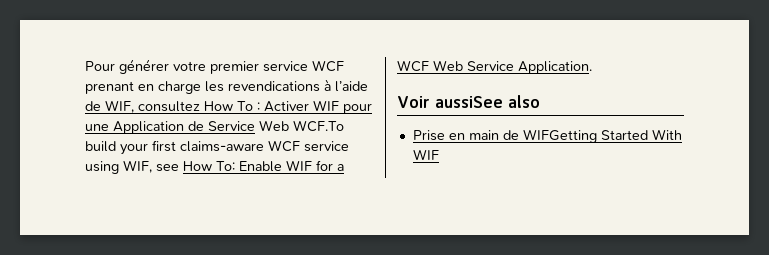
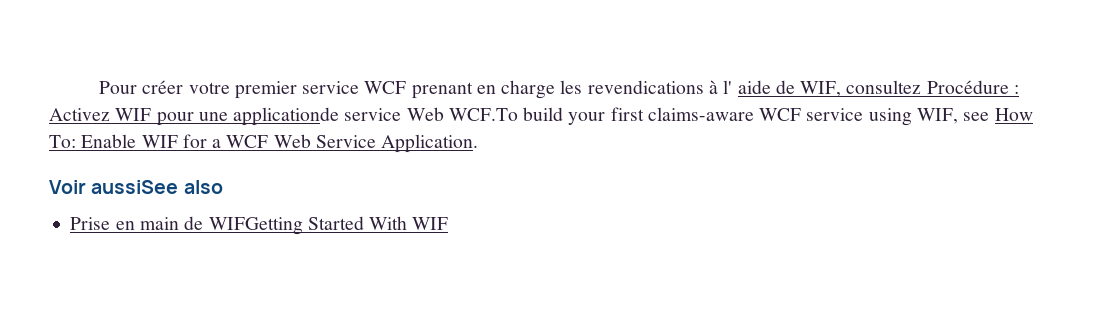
[119,59,169,74] générer -> [142,80,184,94] créer
[335,81,368,92] l’aide -> [723,80,771,94] l' aide
[204,100,372,114] [85,121,255,134] How To : Activer WIF pour une Application de Service -> [926,80,1019,94] [49,107,402,126] Procédure : Activez WIF pour une applicationde service

